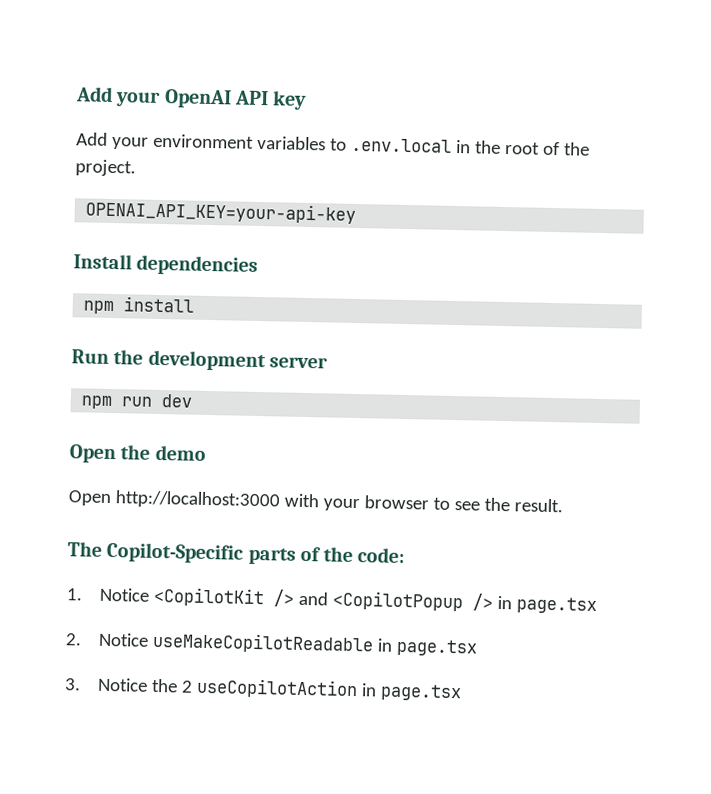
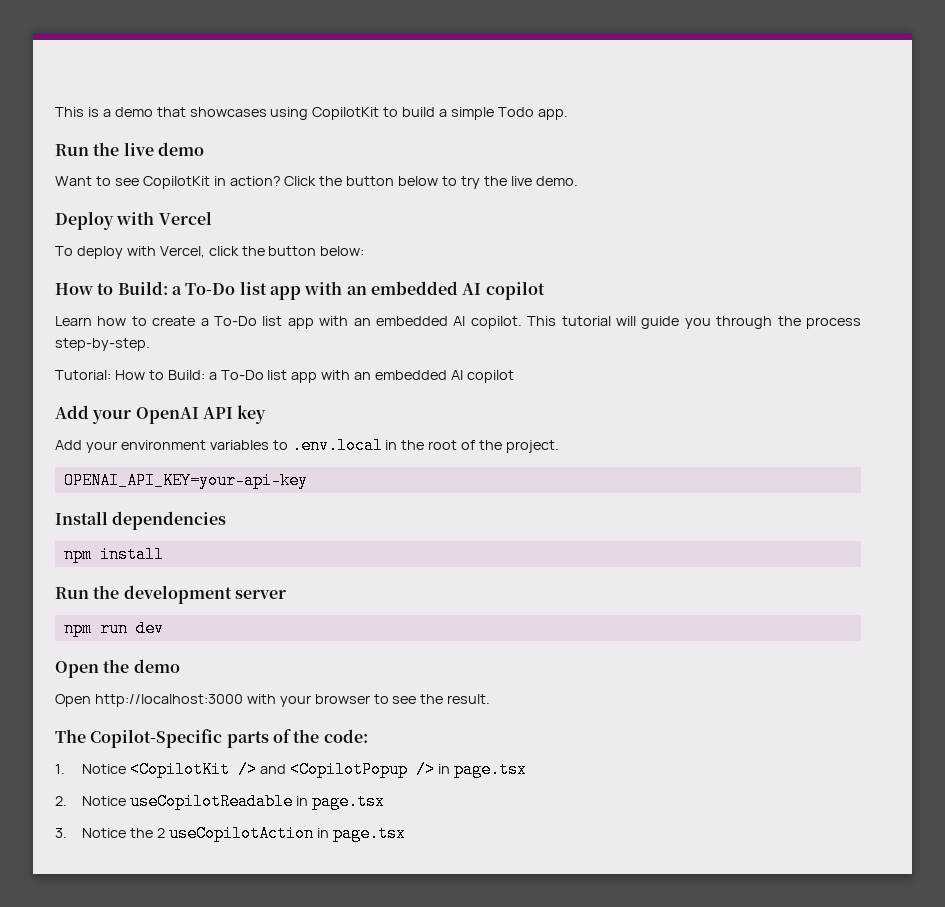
(75, 94) none -> [55,107,568,120] [55,142,204,156] [55,176,578,189] [55,211,212,230] [55,246,365,259] [55,281,545,300] [55,316,861,329] [55,338,150,351] [55,370,514,383] This is a demo that showcases using CopilotKit to build a simple Todo app. // Run the live demo // Want to see CopilotKit in action? Click the button below to try the live demo. // Deploy with Vercel // To deploy with Vercel, click the button below: // How to Build: a To-Do list app with an embedded AI copilot // Learn how to create a To-Do list app with an embedded AI copilot. This tutorial will guide you through the process step-by-step. // Tutorial: How to Build: a To-Do list app with an embedded AI copilot //
[151,631,374,655] useMakeCopilotReadable -> [129,793,293,810] useCopilotReadable

